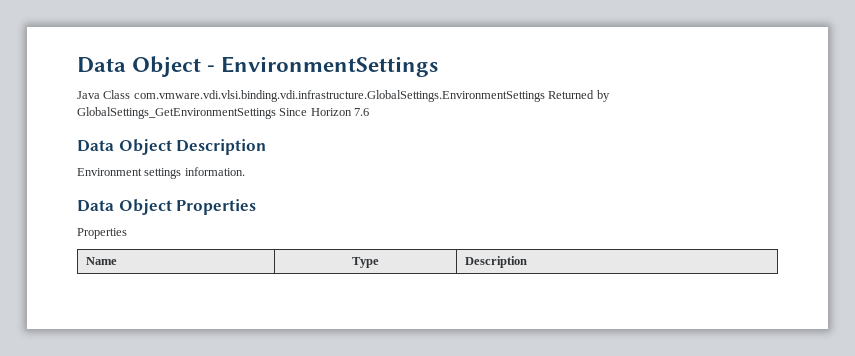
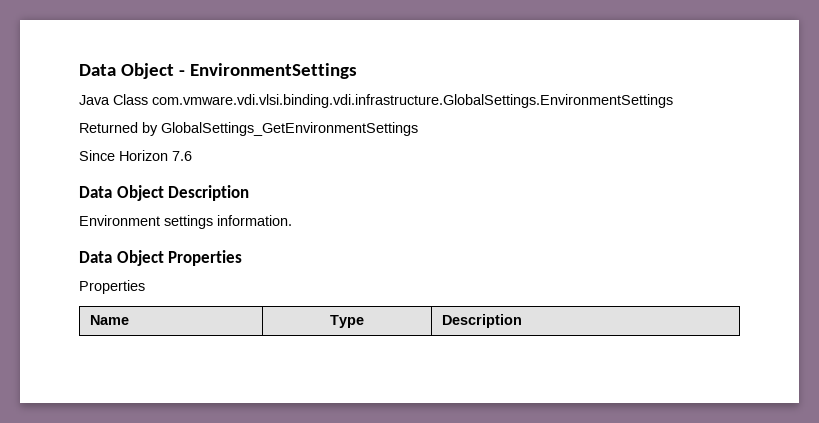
(545, 96) none -> (673, 101) //
(276, 113) none -> (418, 129) //

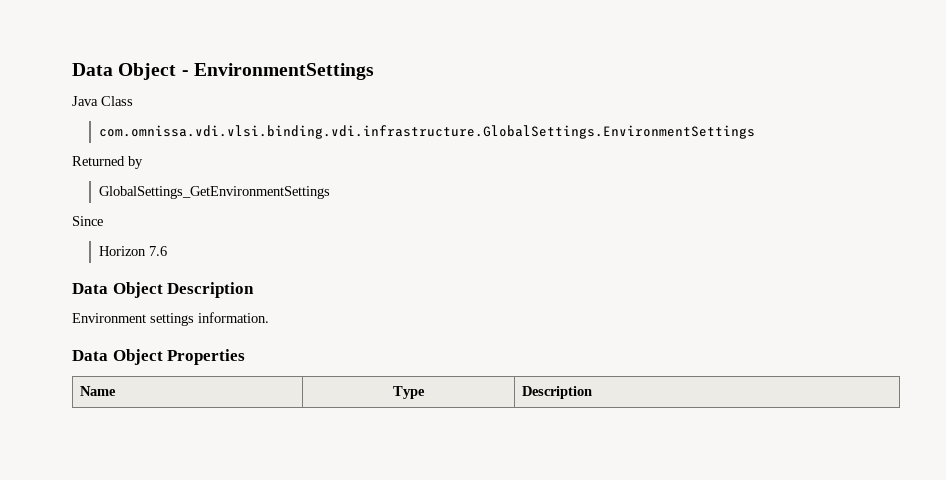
[152,94,673,108] com.vmware.vdi.vlsi.binding.vdi.infrastructure.GlobalSettings.EnvironmentSettings -> [98,125,755,139] // com.omnissa.vdi.vlsi.binding.vdi.infrastructure.GlobalSettings.EnvironmentSettings
(158, 129) none -> (143, 162) //
(115, 155) none -> (103, 221) //
[79,280,145,294] // Properties -> (246, 357) none

